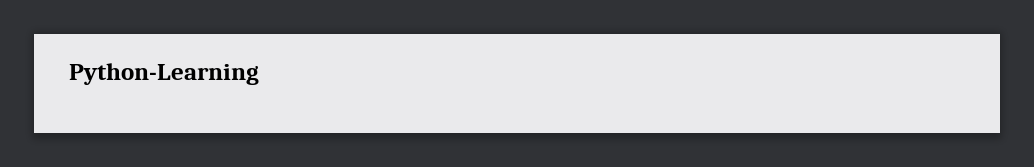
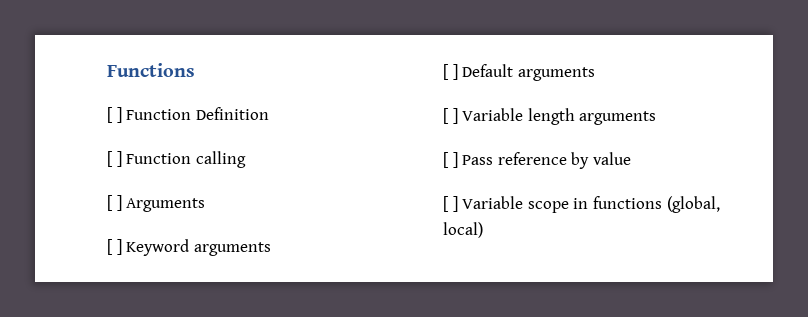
[69,63,259,85] Python-Learning -> [107,63,195,77] [107,107,269,123] [107,151,246,168] [107,195,206,212] [107,239,271,256] [443,64,595,81] [443,108,657,125] [443,152,631,169] [443,196,720,213] [443,222,483,238] Functions // [ ] Function Definition // [ ] Function calling // [ ] Arguments // [ ] Keyword arguments // [ ] Default arguments // [ ] Variable length arguments // [ ] Pass reference by value // [ ] Variable scope in functions (global, local)

